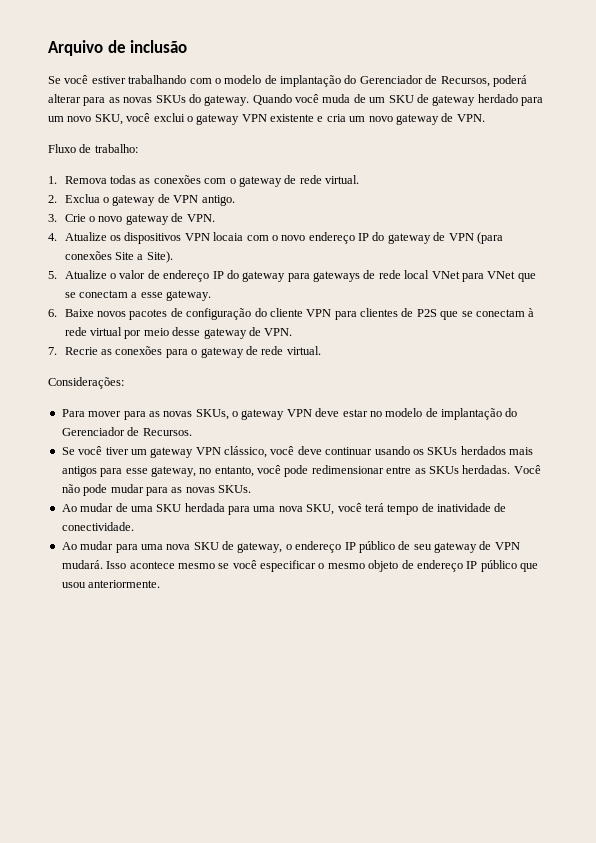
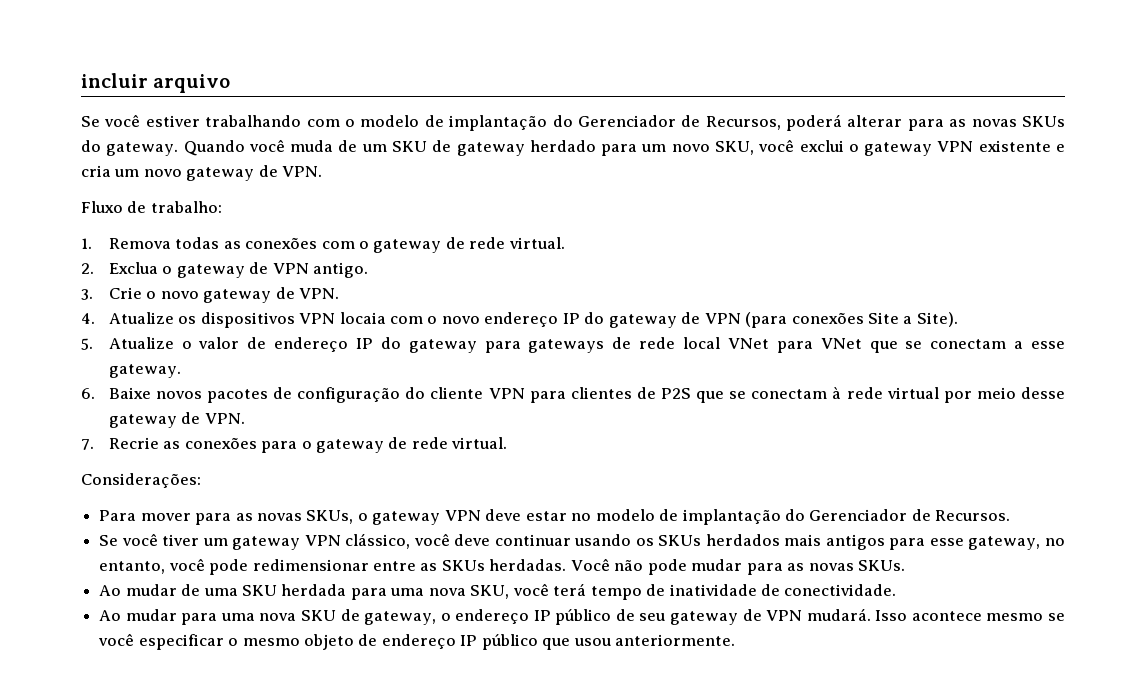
[48,40,188,56] Arquivo de inclusão -> [81,73,231,93] incluir arquivo

